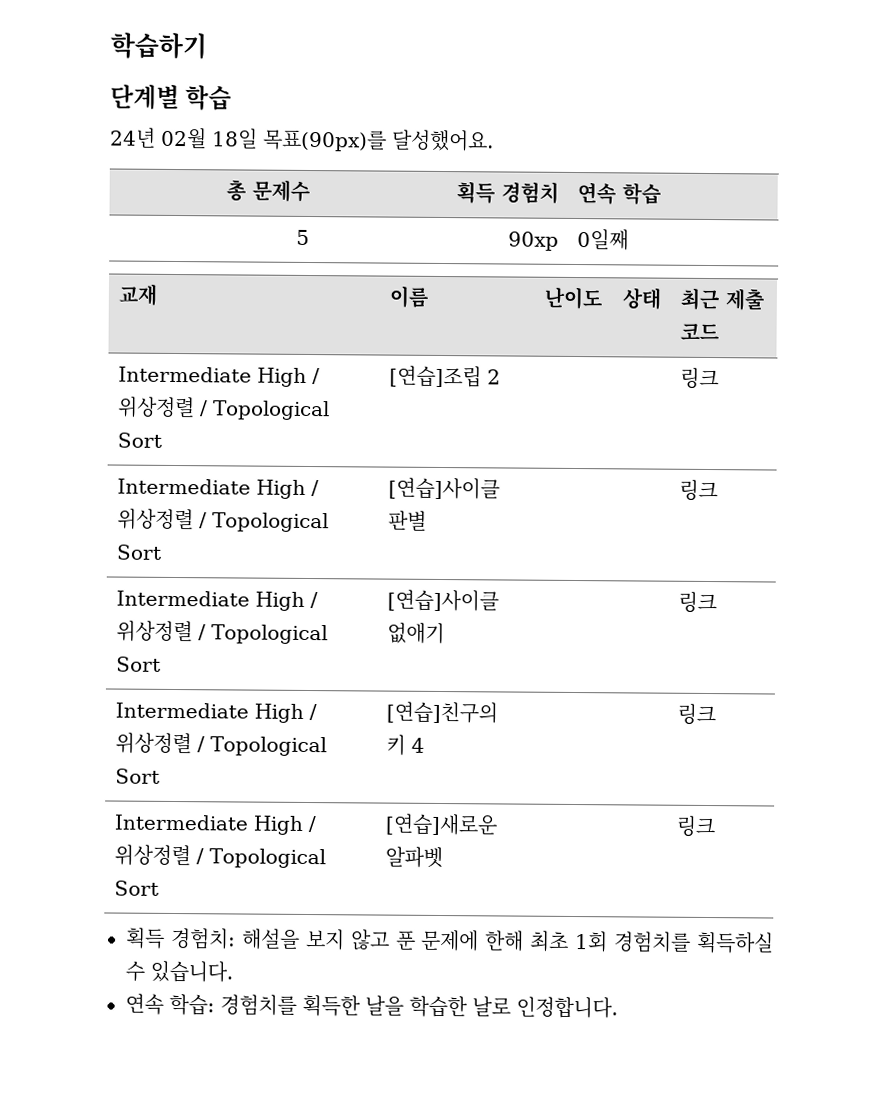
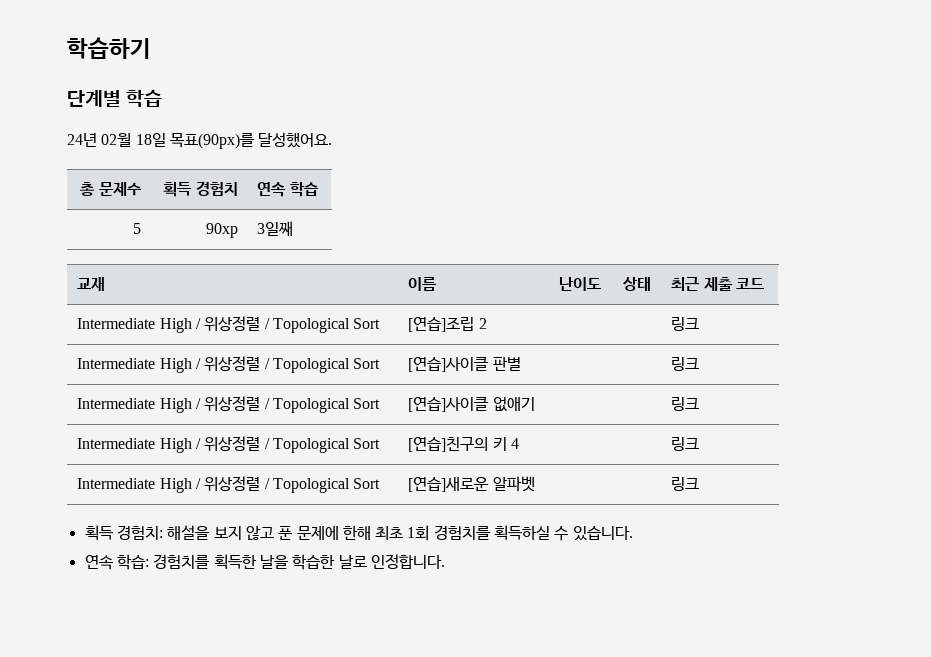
[576,229,629,251] 0일째 -> [257,221,294,236] 3일째

